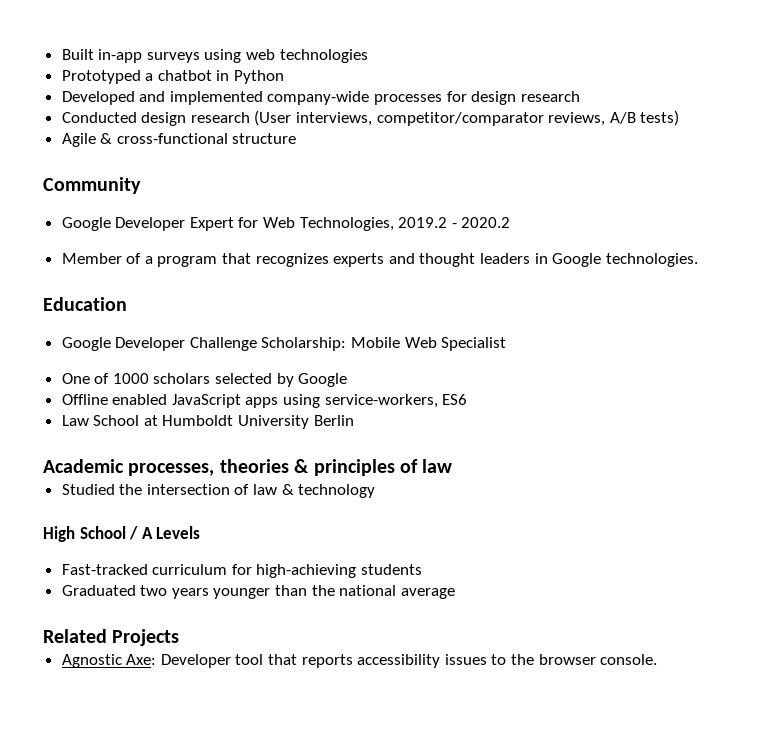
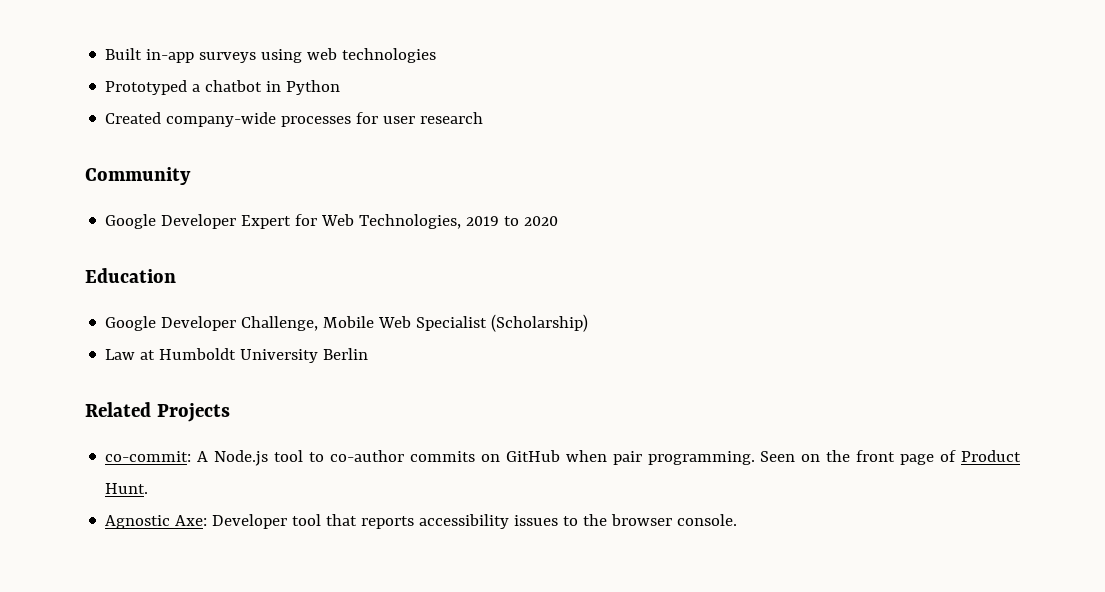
[61,91,263,105] Developed and implemented -> [105,112,162,124] Created
[471,91,580,105] [61,110,680,126] [61,133,297,147] design research // Conducted design research (User interviews, competitor/comparator reviews, A/B tests) // Agile & cross-functional structure -> [383,112,484,124] user research
[398,217,511,228] [61,253,698,267] 2019.2 - 2020.2 // Member of a program that recognizes experts and thought leaders in Google technologies. -> [466,216,559,226] 2019 to 2020
[189,337,347,351] Challenge Scholarship: -> [241,316,319,331] Challenge,
[61,373,348,387] [61,394,468,408] // One of 1000 scholars selected by Google // Offline enabled JavaScript apps using service-workers, ES6 -> [491,314,589,332] (Scholarship)
[93,415,140,426] School -> (136, 354) none
[43,459,453,476] [61,484,376,498] [43,526,201,542] [61,564,423,578] [61,585,455,599] [43,629,180,646] Academic processes, theories & principles of law // Studied the intersection of law & technology // High School / A Levels // Fast-tracked curriculum for high-achieving students // Graduated two years younger than the national average // Related Projects -> [85,402,230,422] [105,450,1021,466] [105,483,149,494] Related Projects // co-commit: A Node.js tool to co-author commits on GitHub when pair programming. Seen on the front page of Product Hunt.

